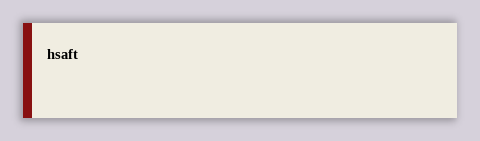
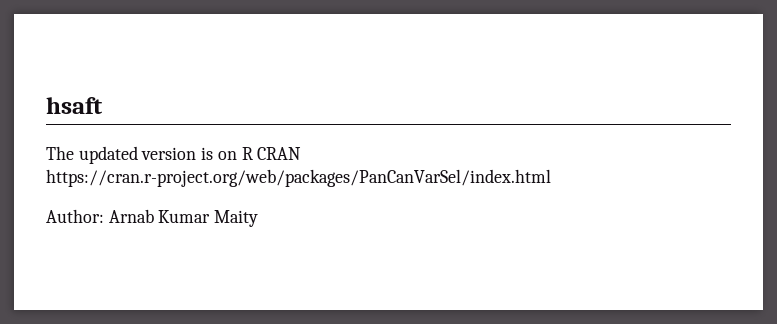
(78, 54) none -> [46,146,302,164] [46,169,551,187] [46,209,259,227] // The updated version is on R CRAN https://cran.r-project.org/web/packages/PanCanVarSel/index.html // Author: Arnab Kumar Maity

